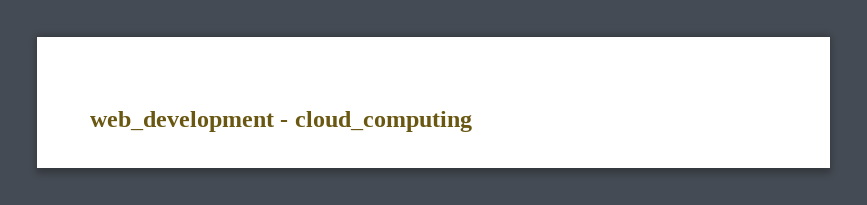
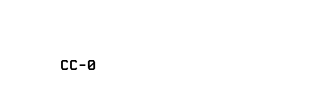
[90,111,472,132] web_development - cloud_computing -> [60,60,96,70] CC-0

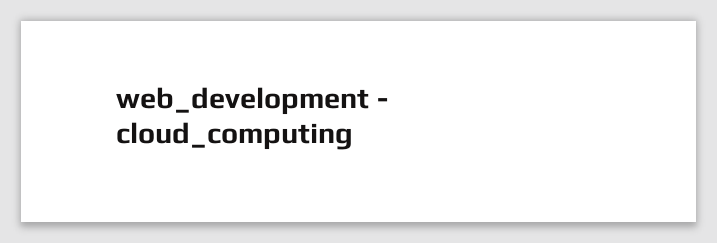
[60,60,96,70] CC-0 -> [116,87,388,115] [116,122,353,150] web_development - cloud_computing

